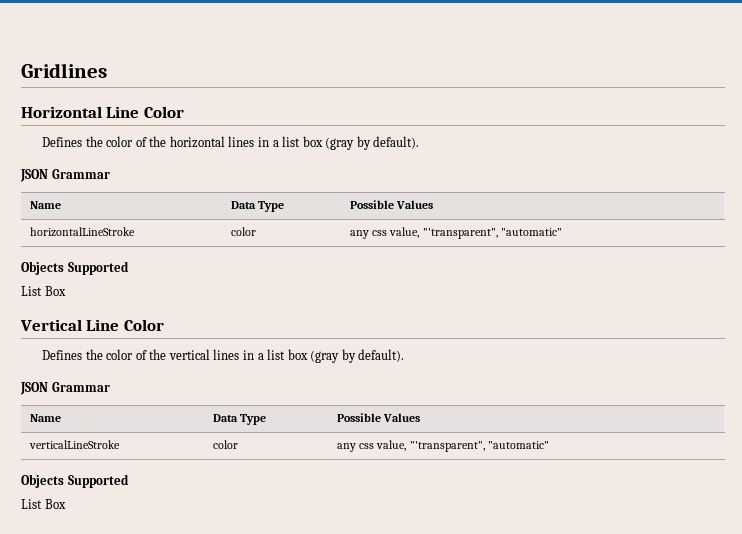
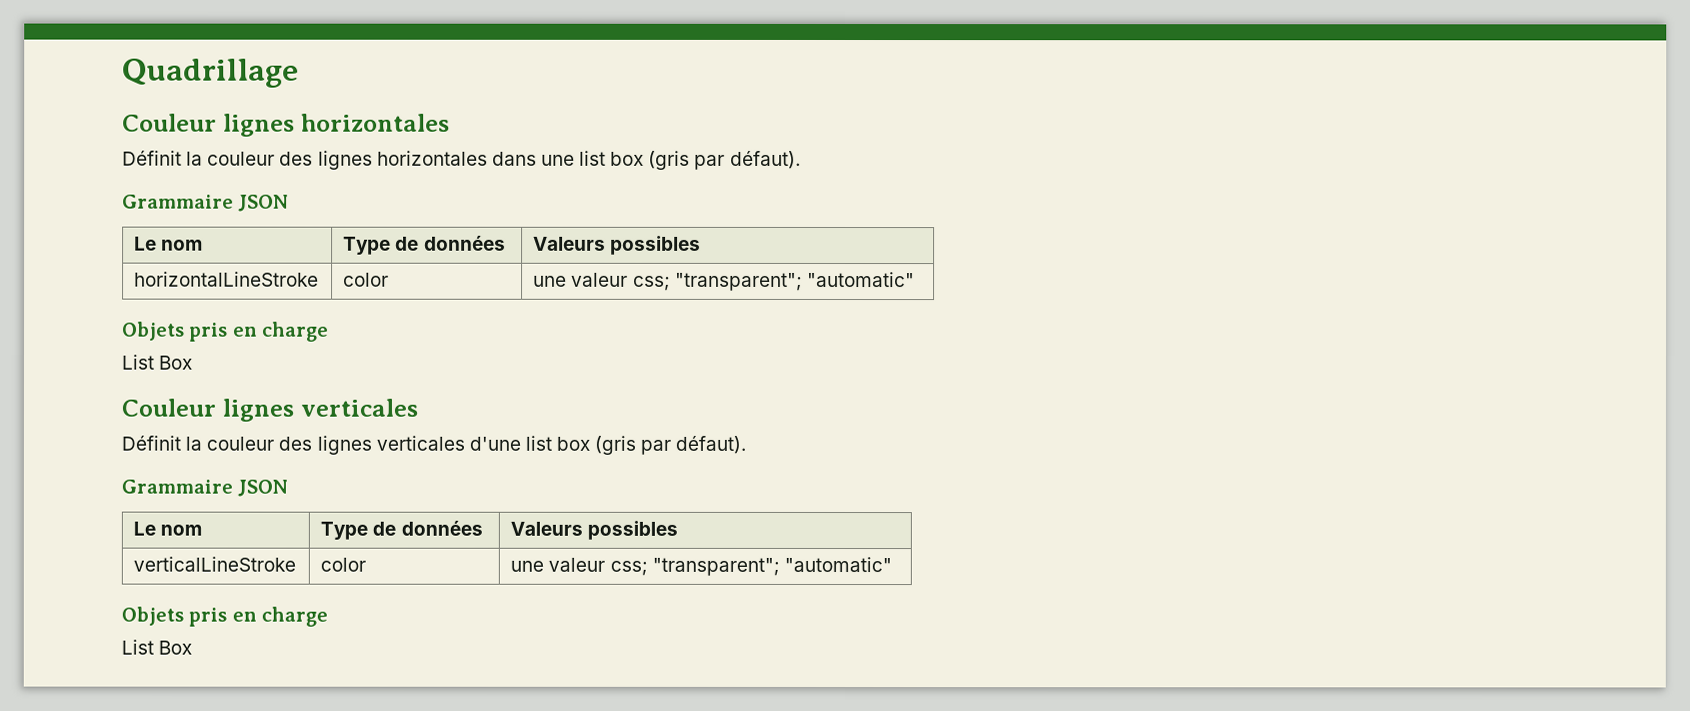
[21,63,107,78] [21,106,184,118] [42,136,420,150] [20,169,110,182] [30,201,62,209] [231,201,285,212] [350,200,434,209] [30,227,136,237] [231,227,257,236] [350,227,562,239] [21,261,129,275] [21,286,66,296] [20,319,164,331] [42,349,405,363] [20,382,110,395] [30,414,62,422] [213,414,267,425] [337,413,421,422] [29,440,121,449] [213,440,239,449] [337,440,549,452] [21,474,129,488] Gridlines // Horizontal Line Color // Defines the color of the horizontal lines in a list box (gray by default). // JSON Grammar // Name | Data Type | Possible Values // horizontalLineStroke | color | any css value, "'transparent", "automatic" // Objects Supported // List Box // Vertical Line Color // Defines the color of the vertical lines in a list box (gray by default). // JSON Grammar // Name | Data Type | Possible Values // verticalLineStroke | color | any css value, "'transparent", "automatic" // Objects Supported -> [122,58,299,88] [122,113,450,137] [122,150,801,170] [122,194,290,212] [134,236,204,251] [343,235,506,255] [533,235,702,255] [134,271,320,287] [343,272,390,287] [533,271,915,291] [122,321,330,342] [121,354,193,370] [121,398,418,422] [121,435,747,455] [121,479,289,497] [133,521,203,536] [320,520,483,540] [510,520,679,540] [133,556,297,572] [320,557,367,572] [510,556,892,576] [121,606,329,627] Quadrillage // Couleur lignes horizontales // Définit la couleur des lignes horizontales dans une list box (gris par défaut). // Grammaire JSON // Le nom | Type de données | Valeurs possibles // horizontalLineStroke | color | une valeur css; "transparent"; "automatic" // Objets pris en charge // List Box // Couleur lignes verticales // Définit la couleur des lignes verticales d'une list box (gris par défaut). // Grammaire JSON // Le nom | Type de données | Valeurs possibles // verticalLineStroke | color | une valeur css; "transparent"; "automatic" // Objets pris en charge

